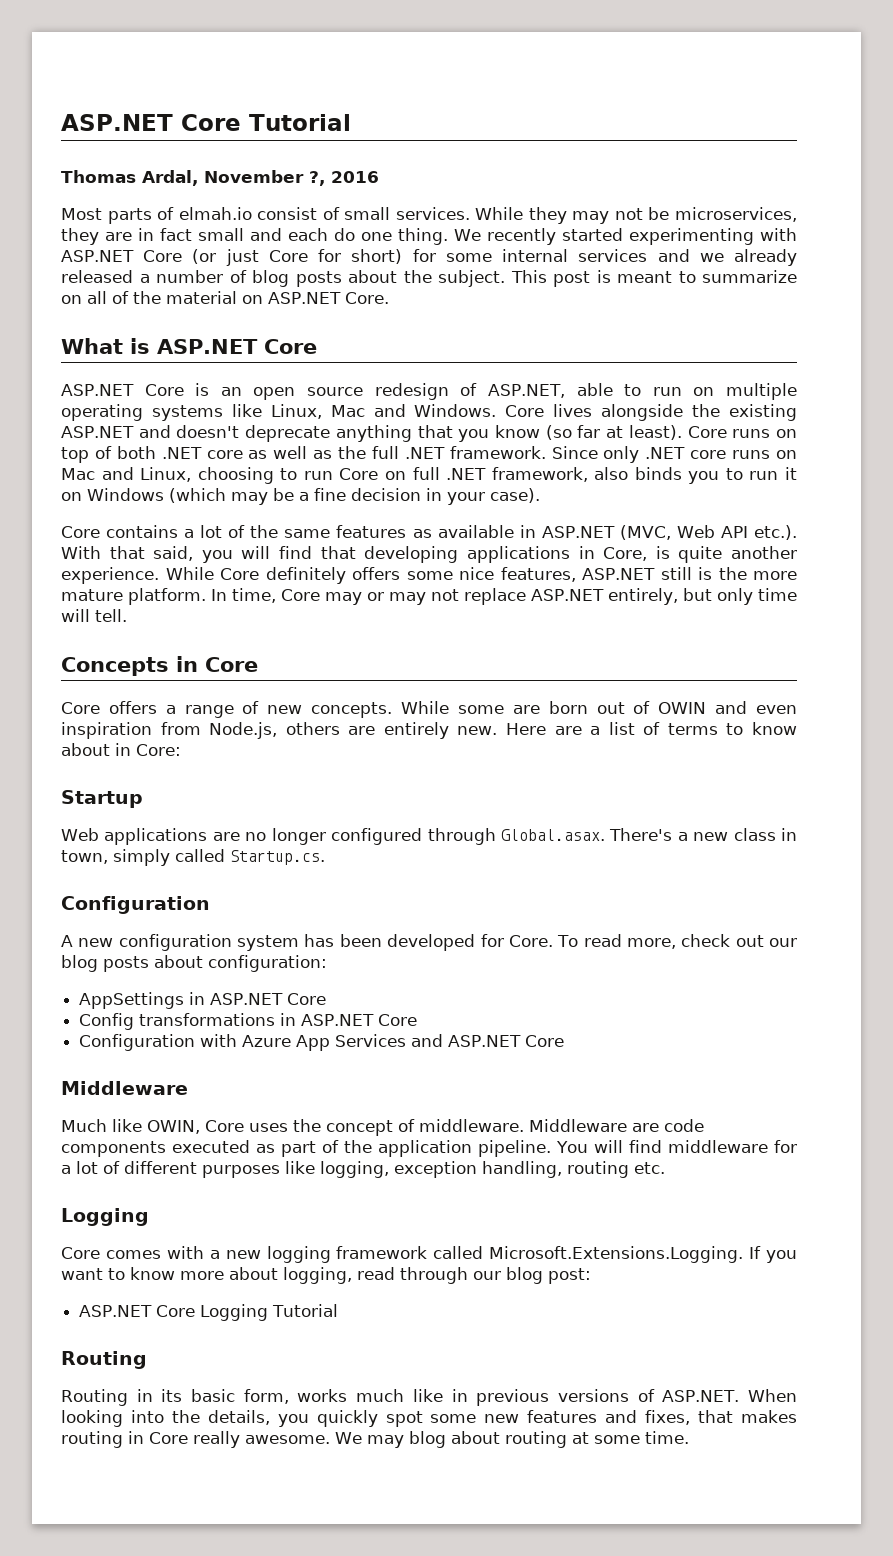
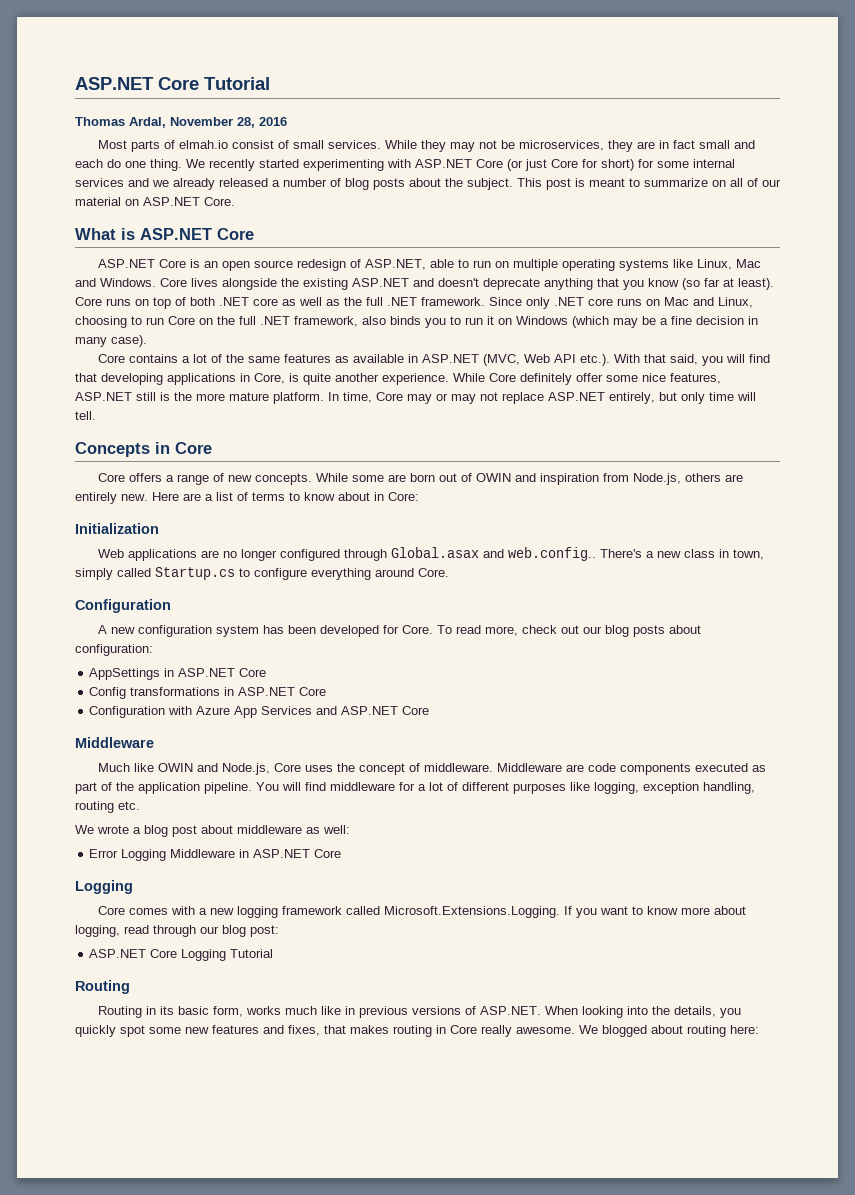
[309,171,325,186] ?, -> [237,117,255,128] 28,
[133,291,161,304] the -> [762,179,781,187] our
(406, 475) none -> [217,316,235,325] the
[447,492,485,505] your -> [75,337,107,347] many
[352,567,401,580] offers -> [576,373,603,382] offer
[756,705,798,714] even -> (536, 477) none
[61,790,143,808] Startup -> [75,523,159,534] Initialization
[500,829,605,841] Global.asax. -> [390,547,596,561] Global.asax and web.config..
[230,850,325,865] Startup.cs. -> [155,567,449,580] Startup.cs to configure everything around Core.
[147,1120,200,1134] OWIN, -> [157,763,270,775] OWIN and Node.js,
(665, 1168) none -> [75,825,350,837] [89,849,342,861] // We wrote a blog post about middleware as well: // Error Logging Middleware in ASP.NET Core
[366,1431,689,1448] may blog about routing at some time. -> [602,1025,759,1037] blogged about routing here:

